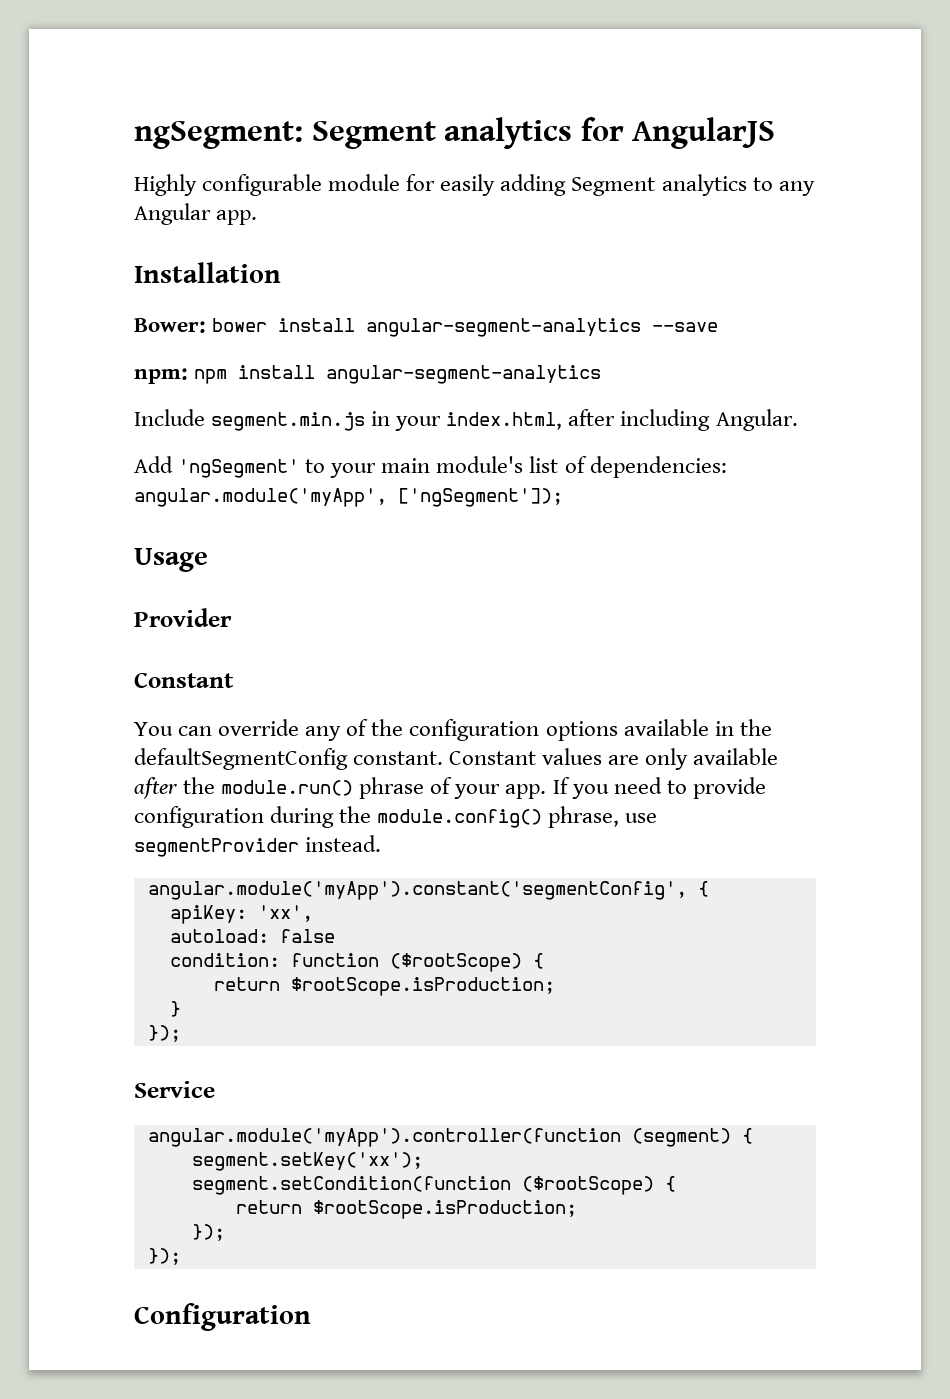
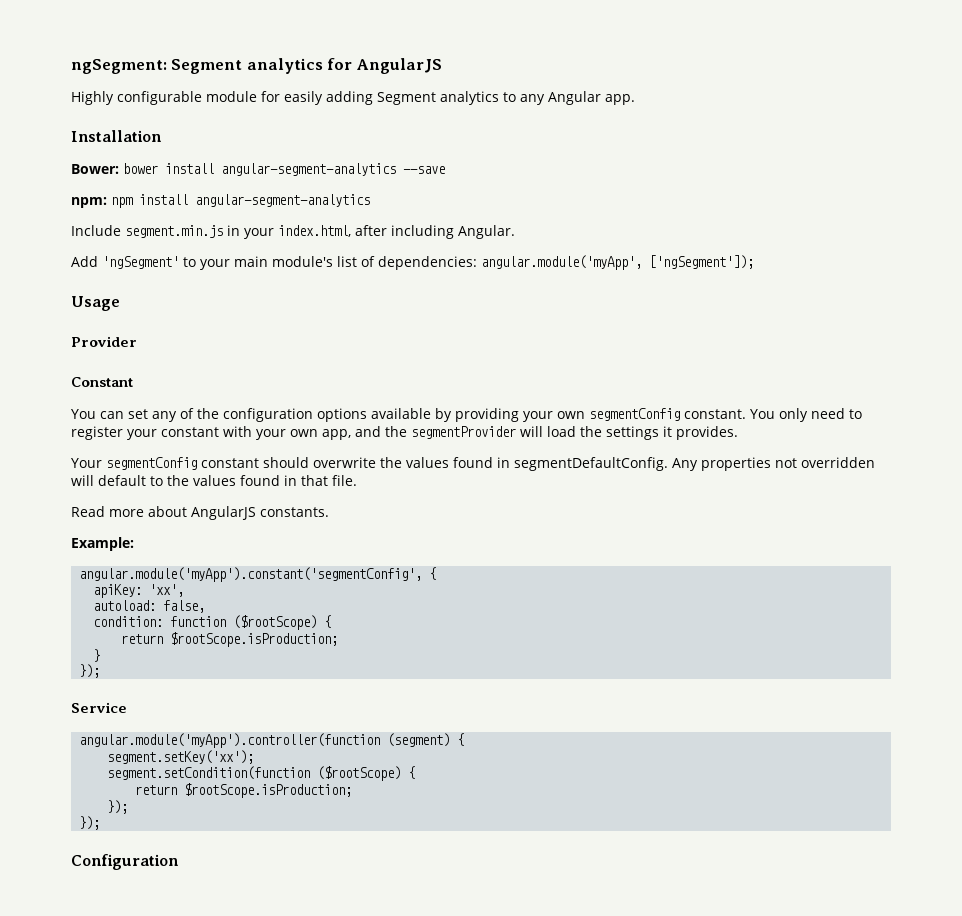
[218,719,300,736] override -> [128,409,148,419] set
[714,719,772,736] [134,748,779,770] [134,777,766,799] [134,806,658,828] [134,835,382,857] in the defaultSegmentConfig constant. Constant values are only available after the module.run() phrase of your app. If you need to provide configuration during the module.config() phrase, use segmentProvider instead. -> [435,408,862,422] [71,426,738,440] [71,457,875,471] [71,475,357,486] [71,506,329,520] [71,537,134,551] by providing your own segmentConfig constant. You only need to register your constant with your own app, and the segmentProvider will load the settings it provides. // Your segmentConfig constant should overwrite the values found in segmentDefaultConfig. Any properties not overridden will default to the values found in that file. // Read more about AngularJS constants. // Example:
[279,929,335,943] false -> [163,600,206,613] false,

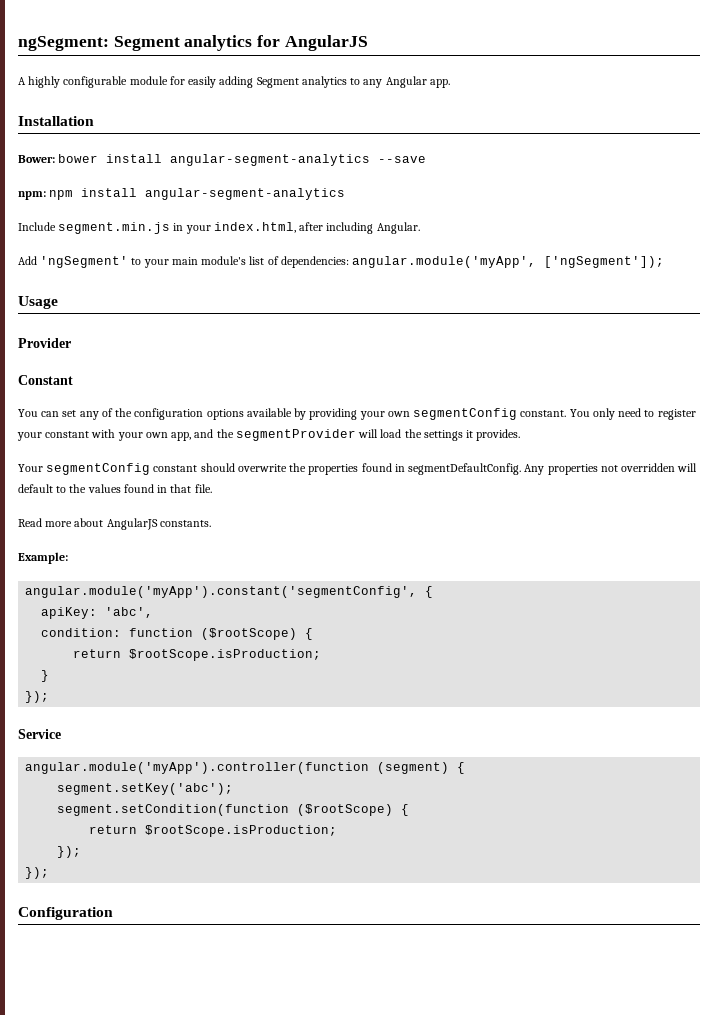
[71,91,114,105] Highly -> [18,76,61,88] A highly
[406,457,449,468] values -> [308,464,359,475] properties
[149,584,185,597] [93,600,206,613] 'xx', // autoload: false, -> [105,607,154,618] 'abc',
[107,750,255,764] segment.setKey('xx'); -> [57,783,234,795] segment.setKey('abc');

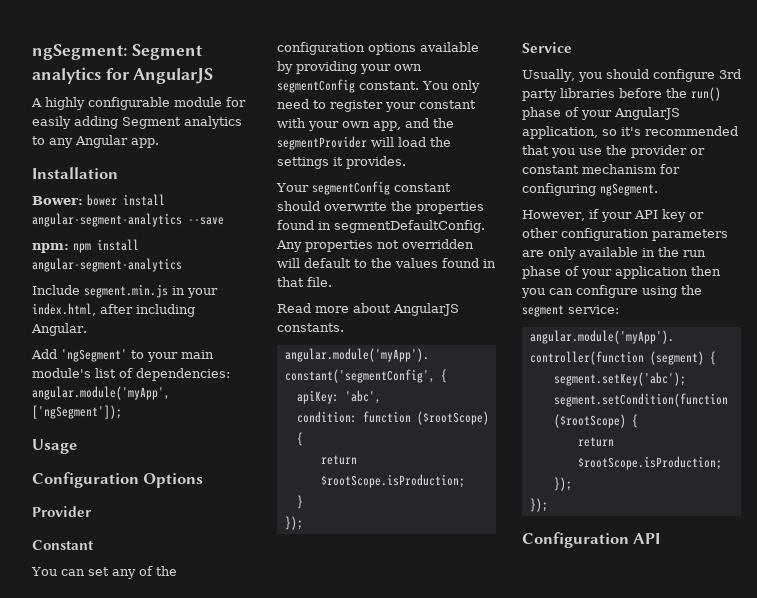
(58, 302) none -> [32,472,204,488] // Configuration Options
[18,552,68,564] // Example: -> (344, 327) none
(61, 734) none -> [522,69,741,82] [522,87,721,101] [522,107,680,120] [522,126,738,139] [522,145,705,158] [522,164,680,174] [522,183,658,196] [522,209,704,222] [522,228,728,241] [522,247,706,260] [522,266,721,279] [521,285,702,298] [522,305,619,317] // Usually, you should configure 3rd party libraries before the run() phase of your AngularJS application, so it's recommended that you use the provider or constant mechanism for configuring ngSegment. // However, if your API key or other configuration parameters are only available in the run phase of your application then you can configure using the segment service:
(113, 913) none -> [633,533,661,544] API

